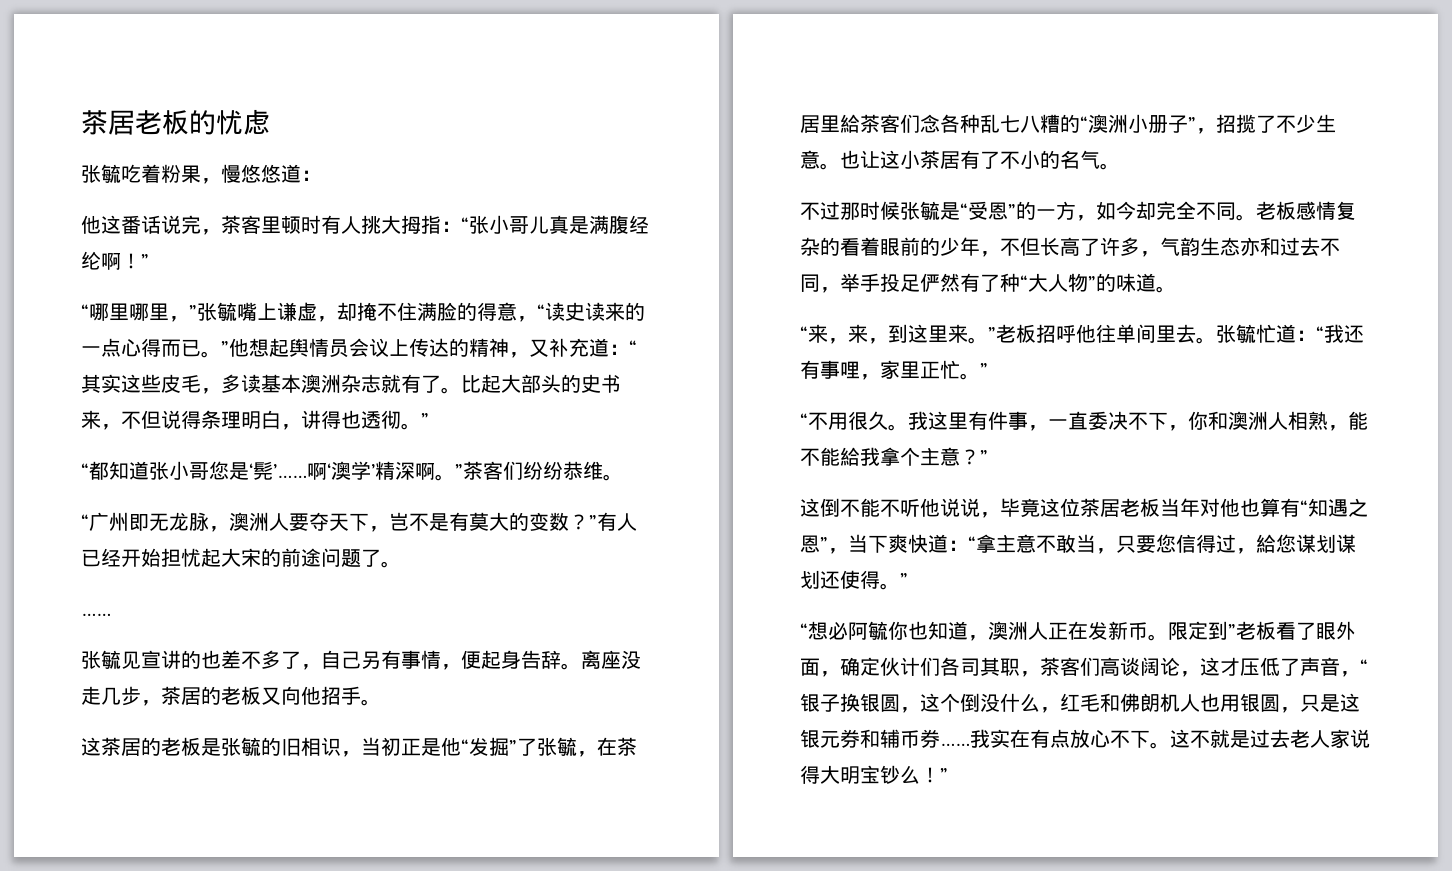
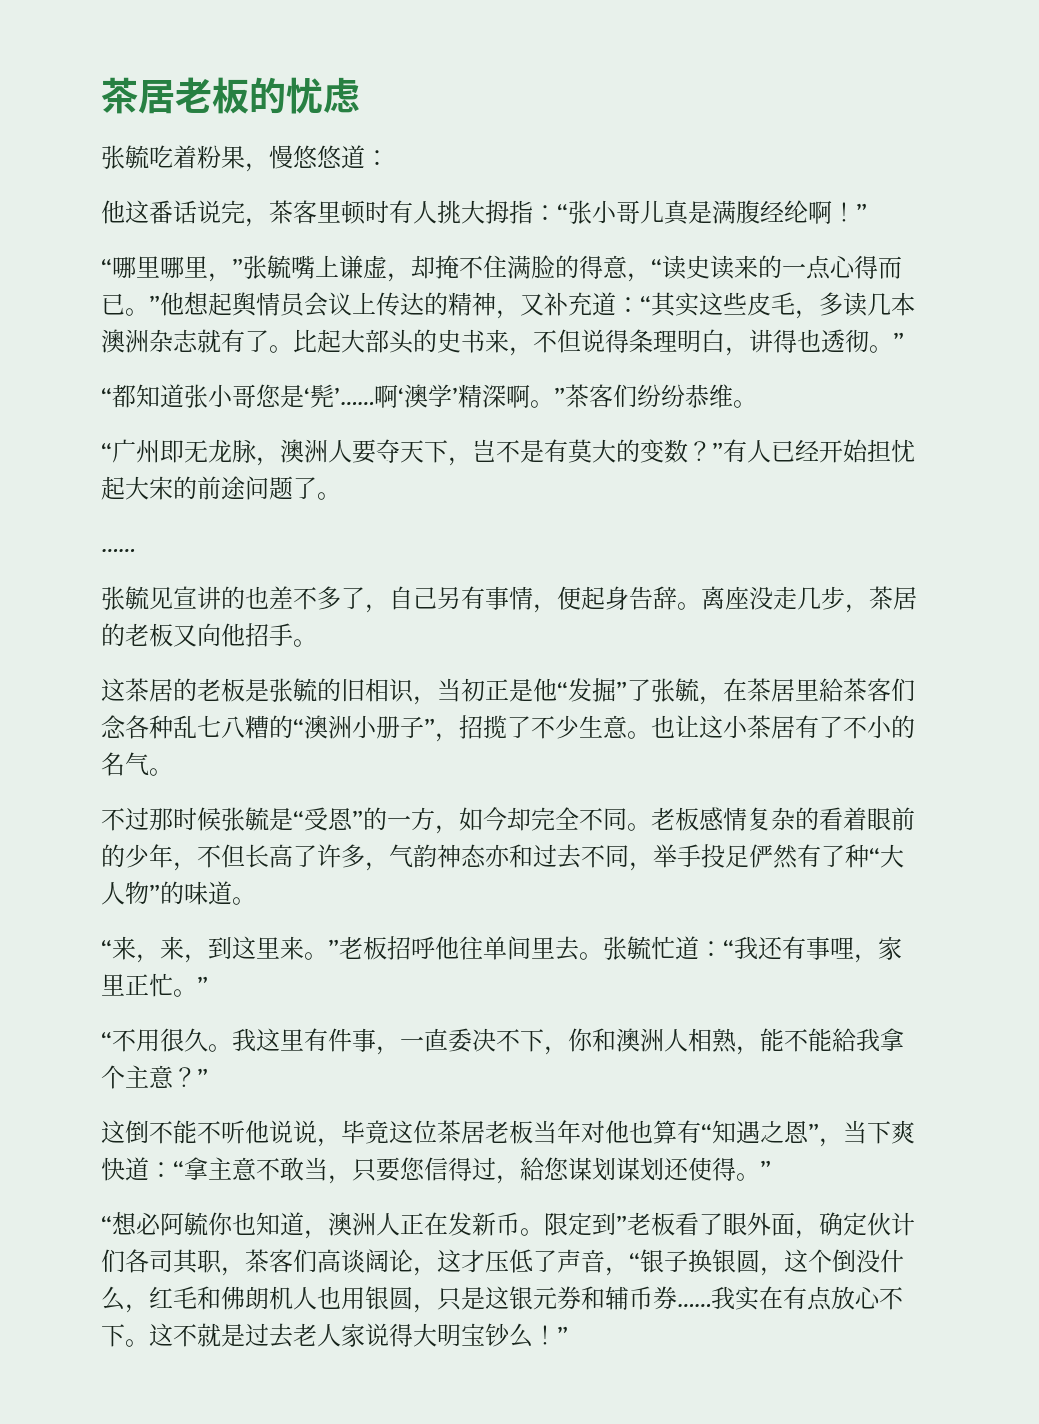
[261,374,281,393] 基 -> [867,293,891,316] 几
[1200,237,1220,256] 生 -> [437,844,461,868] 神

